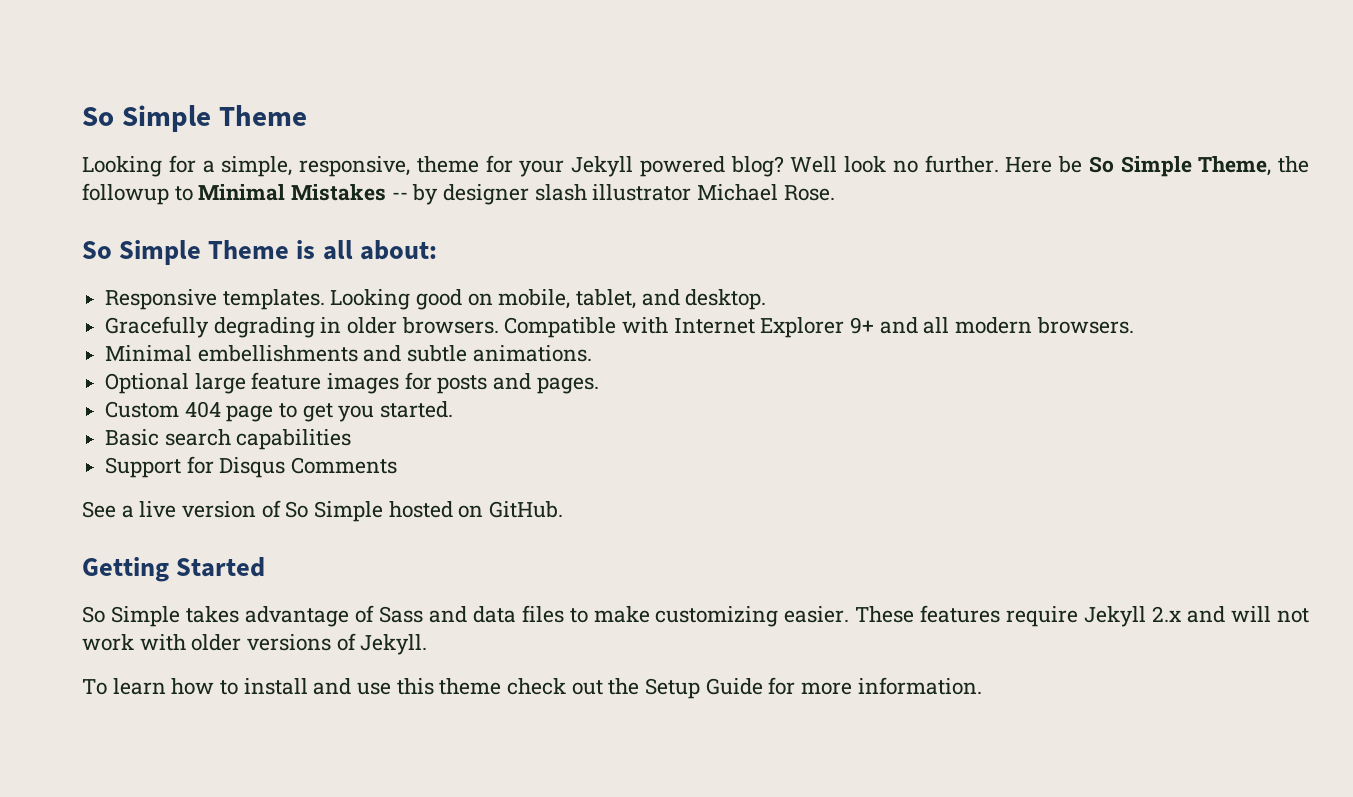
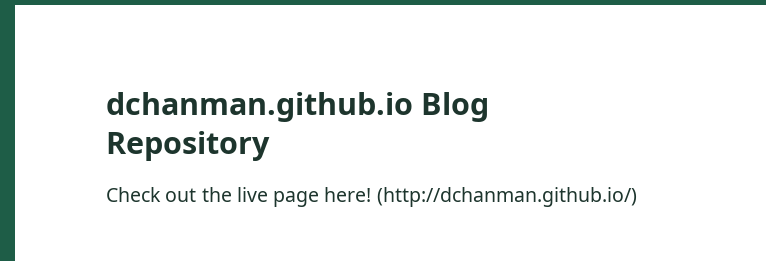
[82,105,307,132] [82,155,1309,177] [82,183,835,205] [82,240,437,265] [105,289,767,310] [105,316,1134,338] [105,345,592,362] [105,372,599,394] [105,401,454,422] [105,429,352,450] [105,456,398,478] [82,500,564,522] [82,557,266,582] [82,605,1310,627] [82,633,428,655] [82,677,982,699] So Simple Theme // Looking for a simple, responsive, theme for your Jekyll powered blog? Well look no further. Here be So Simple Theme, the followup to Minimal Mistakes -- by designer slash illustrator Michael Rose. // So Simple Theme is all about: // Responsive templates. Looking good on mobile, tablet, and desktop. // Gracefully degrading in older browsers. Compatible with Internet Explorer 9+ and all modern browsers. // Minimal embellishments and subtle animations. // Optional large feature images for posts and pages. // Custom 404 page to get you started. // Basic search capabilities // Support for Disqus Comments // See a live version of So Simple hosted on GitHub. // Getting Started // So Simple takes advantage of Sass and data files to make customizing easier. These features require Jekyll 2.x and will not work with older versions of Jekyll. // To learn how to install and use this theme check out the Setup Guide for more information. -> [106,92,490,122] [106,131,270,161] [106,187,637,207] dchanman.github.io Blog Repository // Check out the live page here! (http://dchanman.github.io/)

